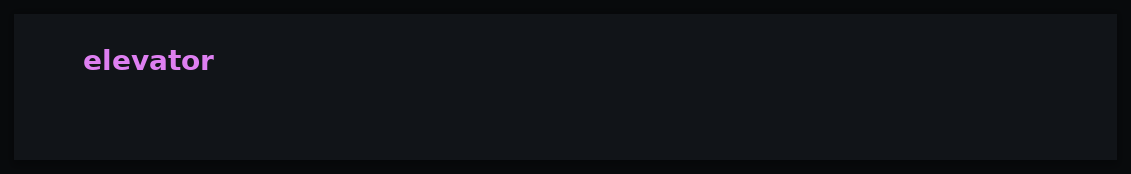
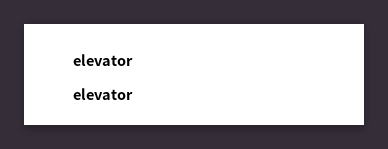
[83,49,214,70] elevator -> [73,54,133,66] [73,88,133,100] elevator // elevator

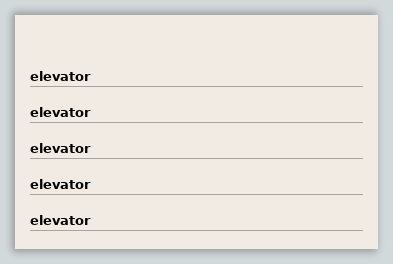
[73,54,133,66] [73,88,133,100] elevator // elevator -> [30,71,91,81] [30,107,91,117] [30,143,91,153] [30,179,91,189] [30,215,91,225] elevator // elevator // elevator // elevator // elevator

